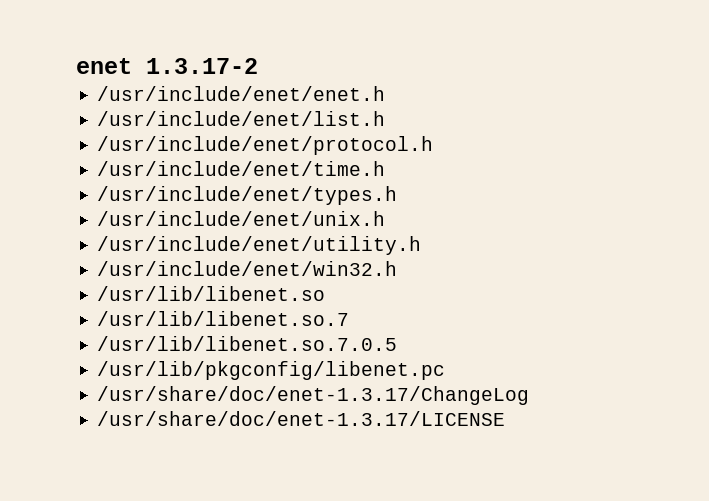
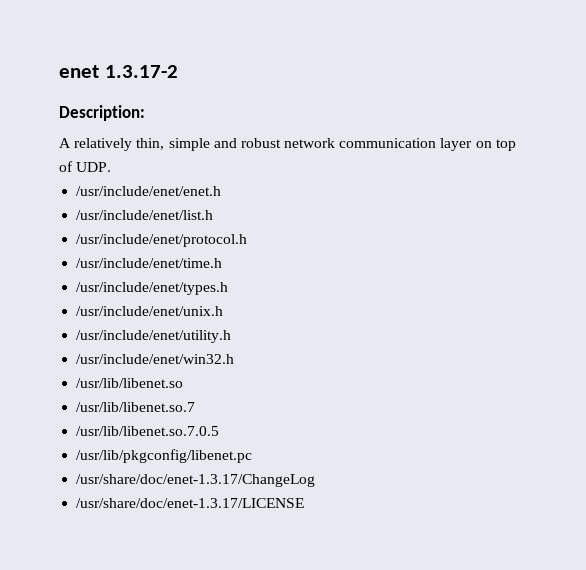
(258, 66) none -> [59,105,145,121] [59,138,516,151] [59,161,112,172] // Description: // A relatively thin, simple and robust network communication layer on top of UDP.

